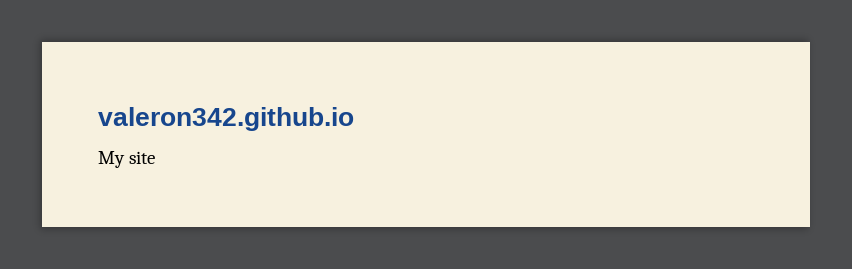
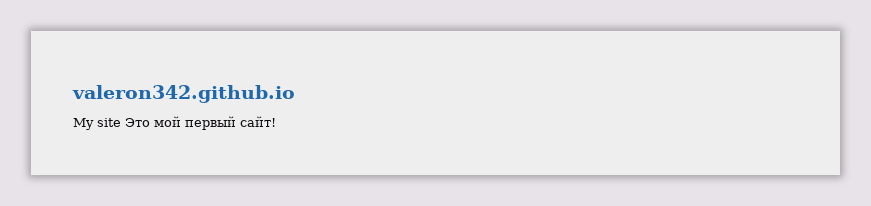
(156, 157) none -> [125,116,276,130] Это мой первый сайт!

